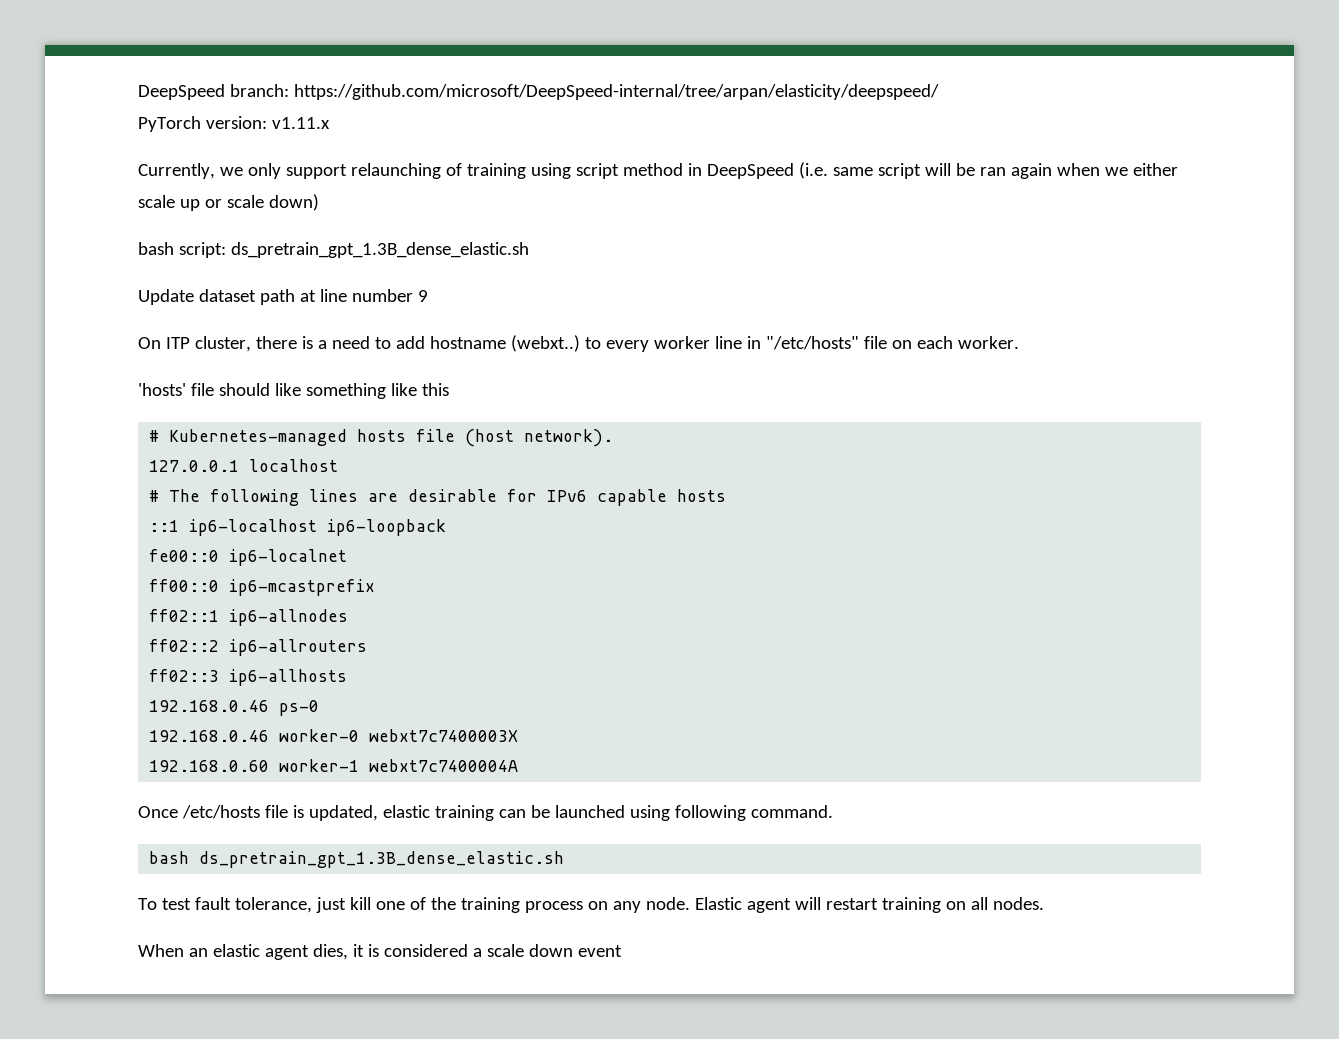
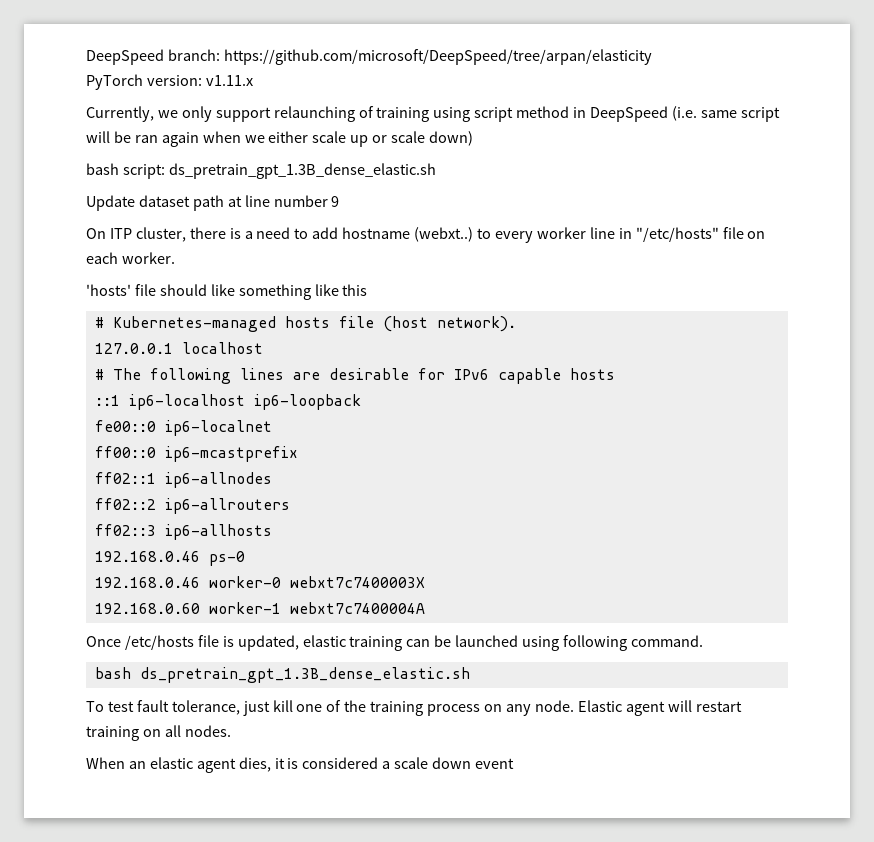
[293,84,939,100] https://github.com/microsoft/DeepSpeed-internal/tree/arpan/elasticity/deepspeed/ -> [223,49,652,65] https://github.com/microsoft/DeepSpeed/tree/arpan/elasticity

